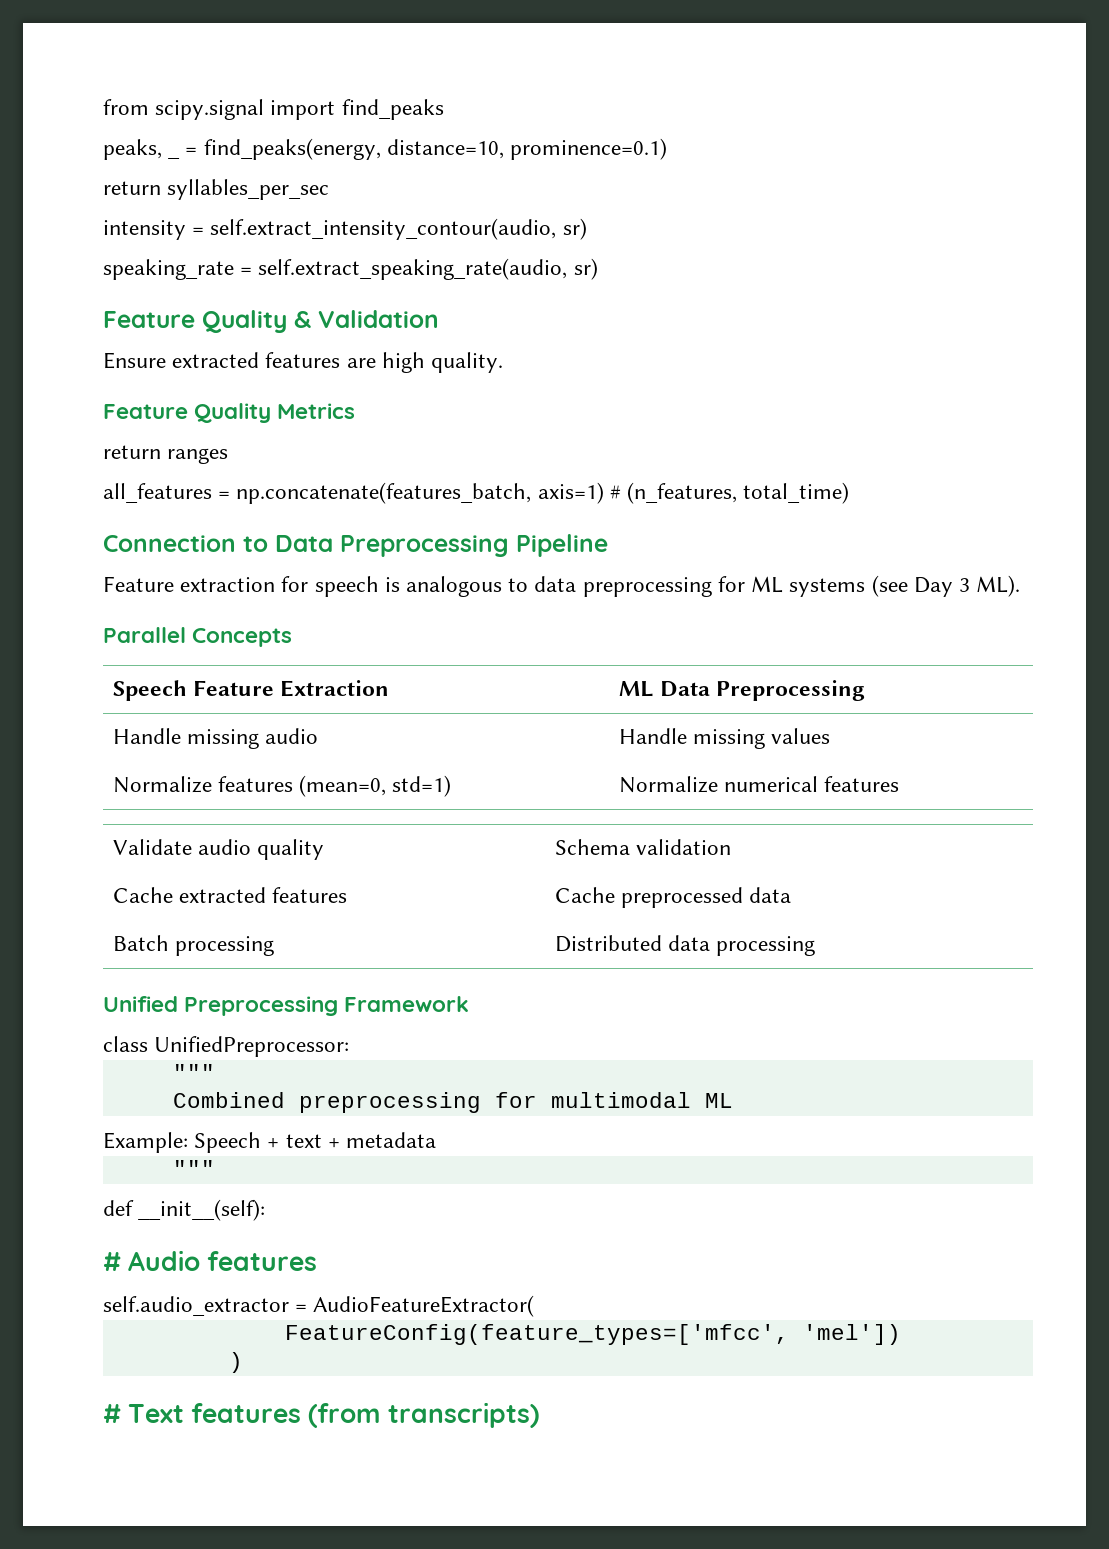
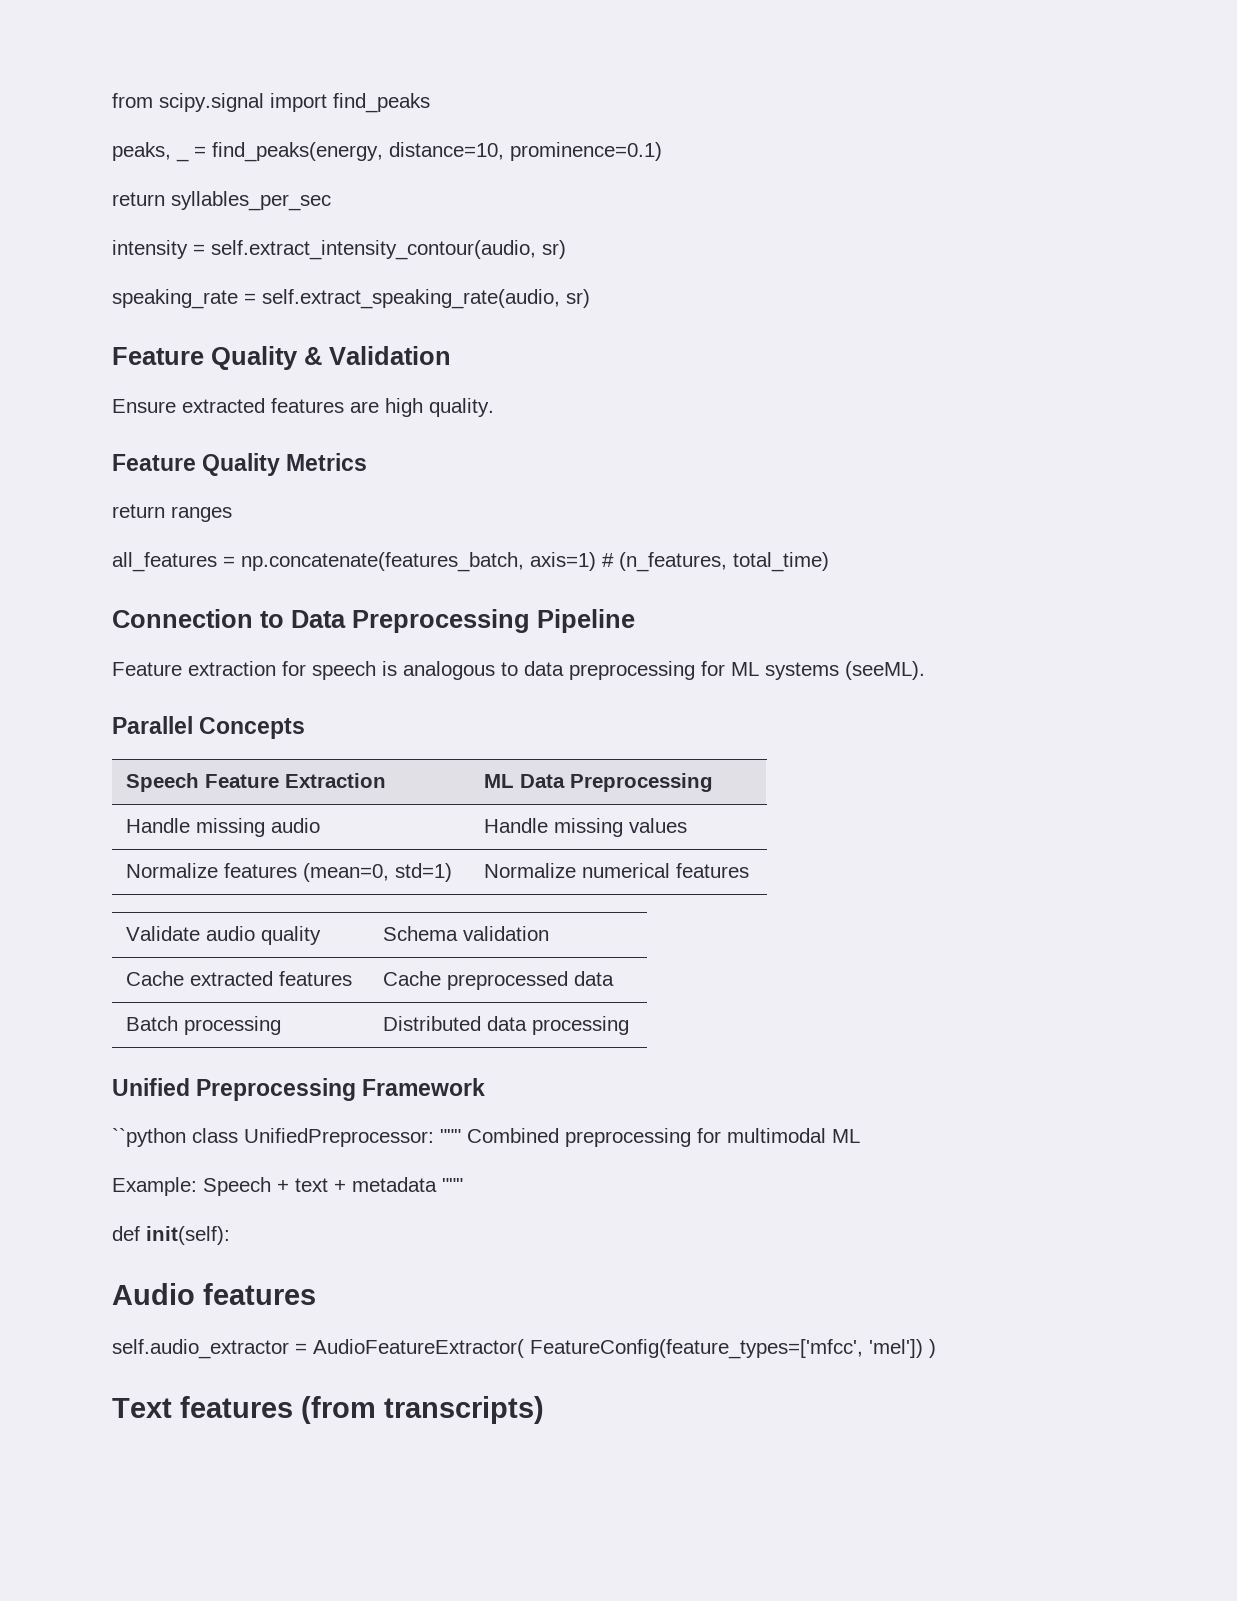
[871,575,1021,597] (see Day 3 ML). -> [845,661,925,680] (seeML).
(470, 1004) none -> [112,1128,186,1147] ``python
[172,1064,215,1080] // """ // -> [440,1129,461,1143] """
(437, 1140) // -> (437, 1184) none
[138,1199,266,1221] [103,1252,121,1271] __init__(self): // # -> [146,1226,230,1245] init(self): //
(535, 1306) // -> (524, 1348) none
(901, 1334) // -> (923, 1348) none
[103,1404,121,1423] # -> (936, 1348) none

